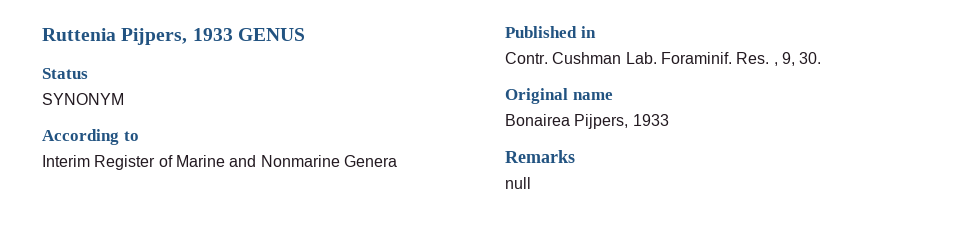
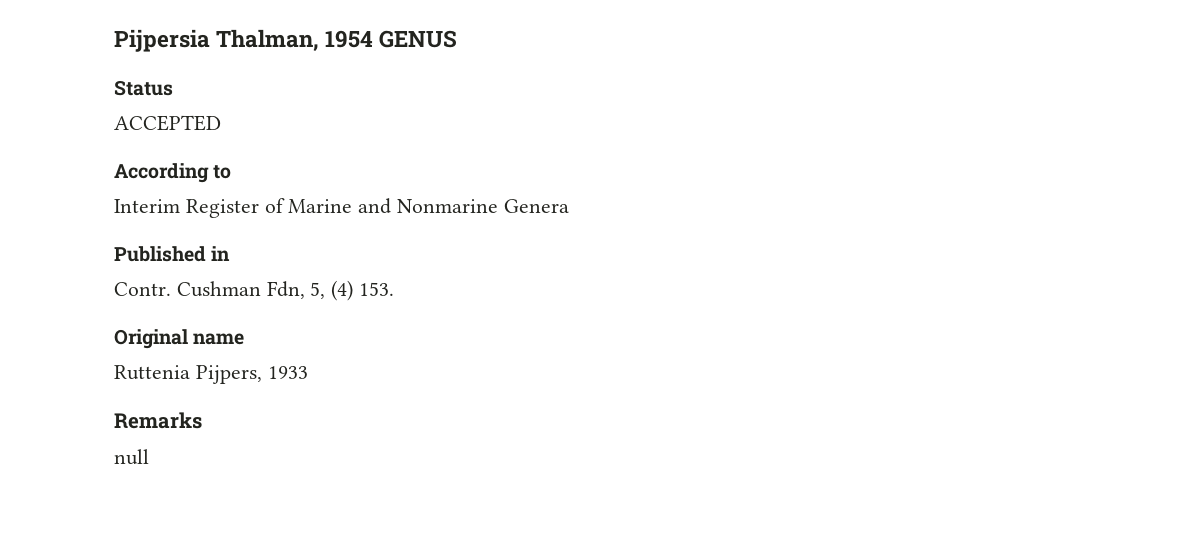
[42,28,233,45] Ruttenia Pijpers, 1933 -> [114,29,374,52] Pijpersia Thalman, 1954
[42,93,124,105] SYNONYM -> [114,115,221,131] ACCEPTED
[625,52,822,66] Lab. Foraminif. Res. , 9, 30. -> [266,280,395,301] Fdn, 5, (4) 153.
[505,114,570,126] Bonairea -> [114,365,190,380] Ruttenia

